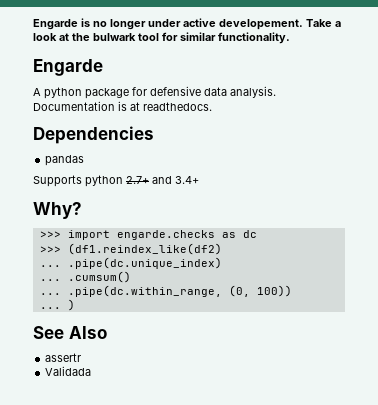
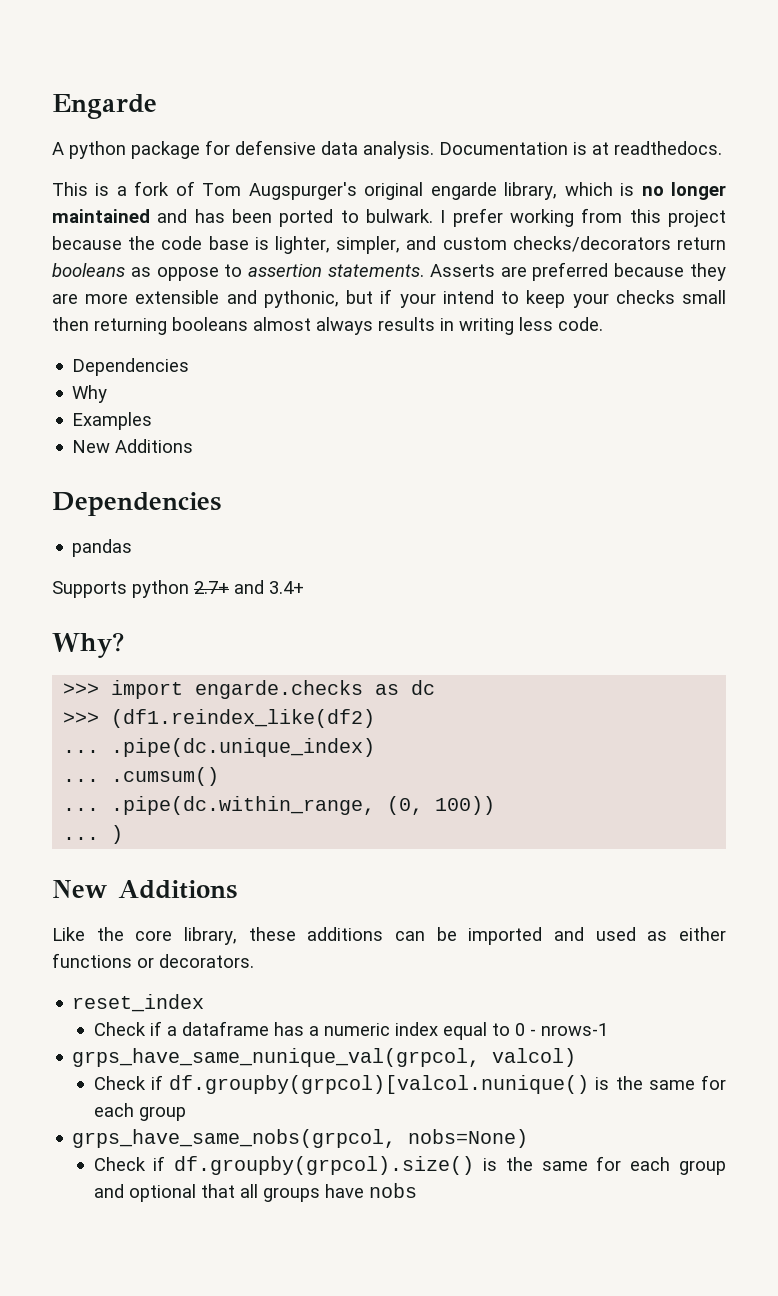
[33,18,341,30] [33,32,290,44] [33,59,103,76] Engarde is no longer under active developement. Take a look at the bulwark tool for similar functionality. // Engarde -> [52,94,157,119] Engarde
(212, 106) none -> [52,181,726,200] [52,208,727,227] [52,236,726,254] [52,262,726,281] [52,289,727,308] [52,317,603,335] [72,358,190,376] [72,385,108,403] [72,412,153,430] [72,439,194,453] // This is a fork of Tom Augspurger's original engarde library, which is no longer maintained and has been ported to bulwark. I prefer working from this project because the code base is lighter, simpler, and custom checks/decorators return booleans as oppose to assertion statements. Asserts are preferred because they are more extensible and pythonic, but if your intend to keep your checks small then returning booleans almost always results in writing less code. // Dependencies // Why // Examples // New Additions
[33,326,107,339] [45,353,82,362] [45,366,92,376] See Also // assertr // Validada -> [52,880,237,899] [52,927,726,945] [52,953,254,968] [72,994,205,1012] [93,1021,608,1040] [72,1048,577,1067] [93,1075,726,1094] [93,1103,186,1121] [72,1129,529,1148] [93,1156,726,1175] [93,1183,417,1202] New Additions // Like the core library, these additions can be imported and used as either functions or decorators. // reset_index // Check if a dataframe has a numeric index equal to 0 - nrows-1 // grps_have_same_nunique_val(grpcol, valcol) // Check if df.groupby(grpcol)[valcol.nunique() is the same for each group // grps_have_same_nobs(grpcol, nobs=None) // Check if df.groupby(grpcol).size() is the same for each group and optional that all groups have nobs

